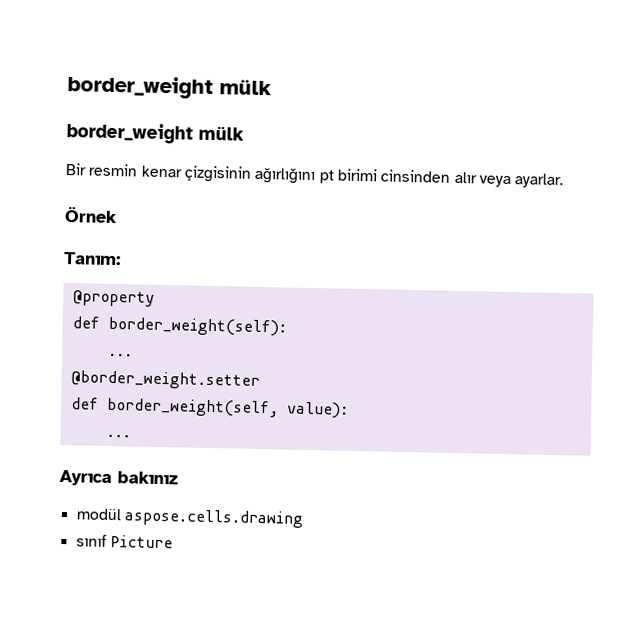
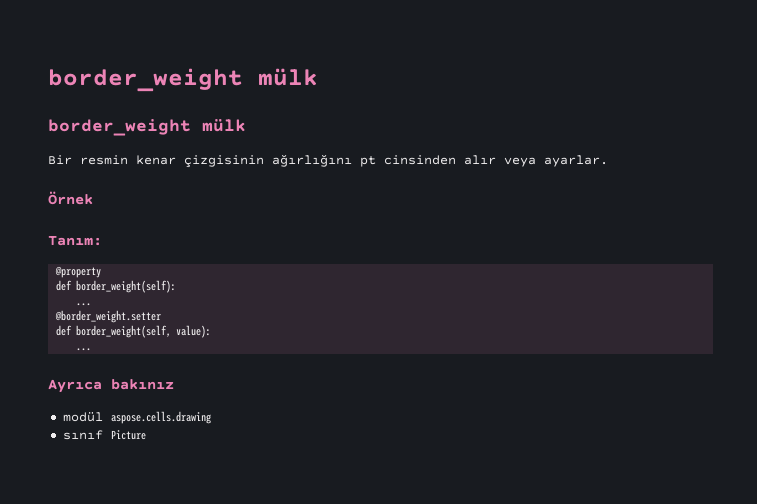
[336,168,377,182] birimi -> (376, 161) none

